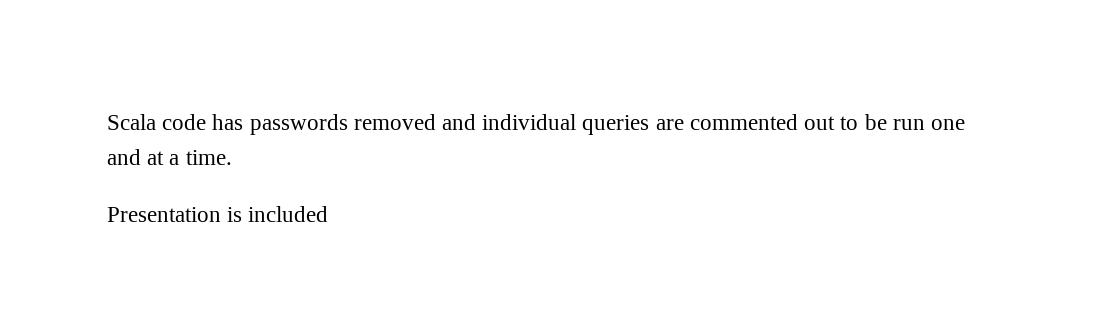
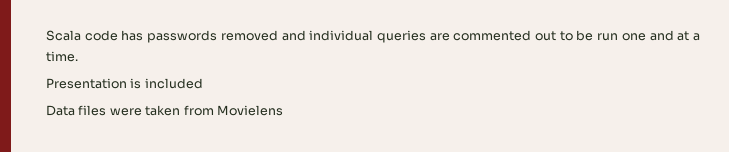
(329, 214) none -> [46,105,283,116] // Data files were taken from Movielens

